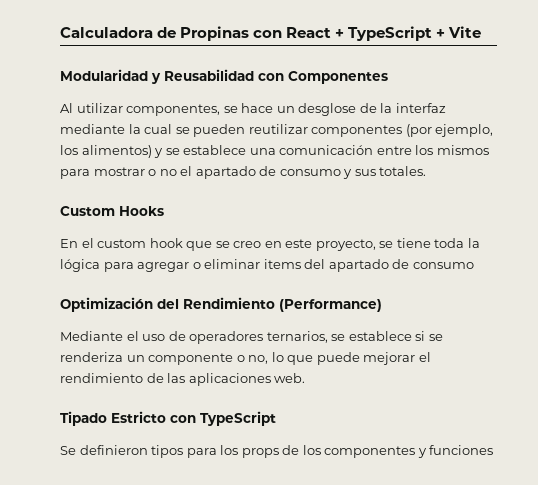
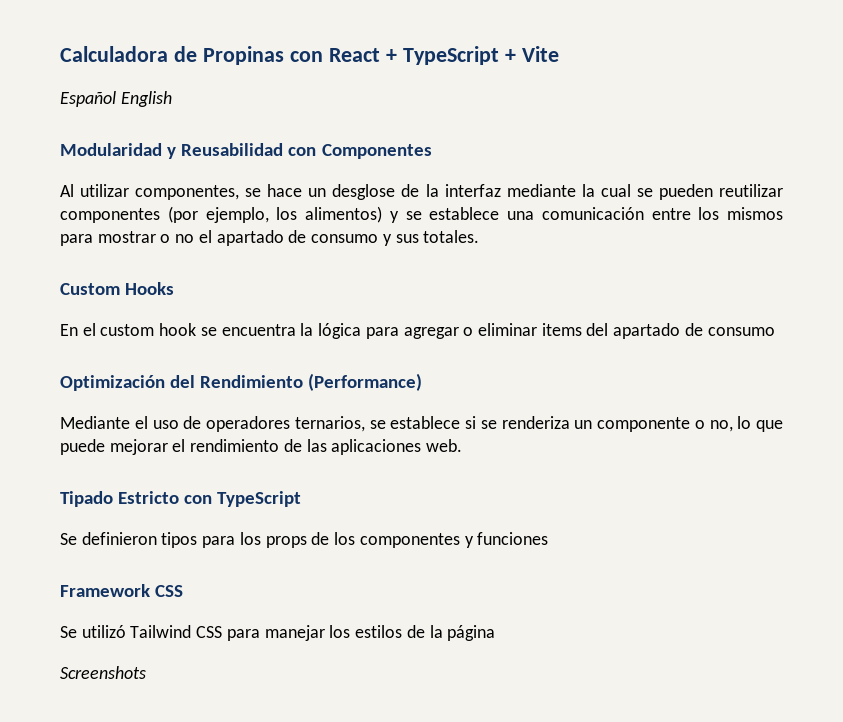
(482, 32) none -> [60,91,172,107] // Español English
[186,238,465,251] que se creo en este proyecto, se tiene toda -> [200,324,296,336] se encuentra
(494, 450) none -> [60,584,184,597] [60,625,496,641] [60,666,146,679] // Framework CSS // Se utilizó Tailwind CSS para manejar los estilos de la página // Screenshots

